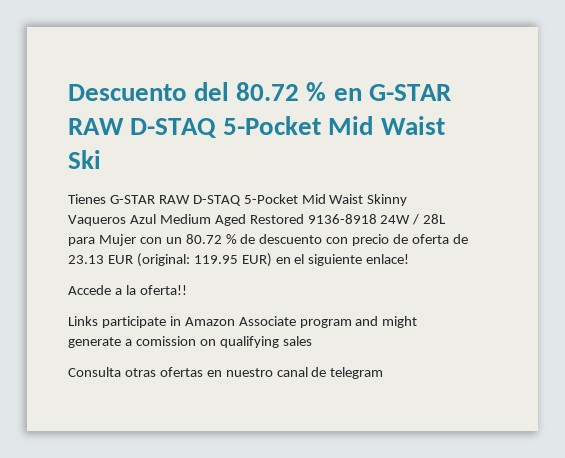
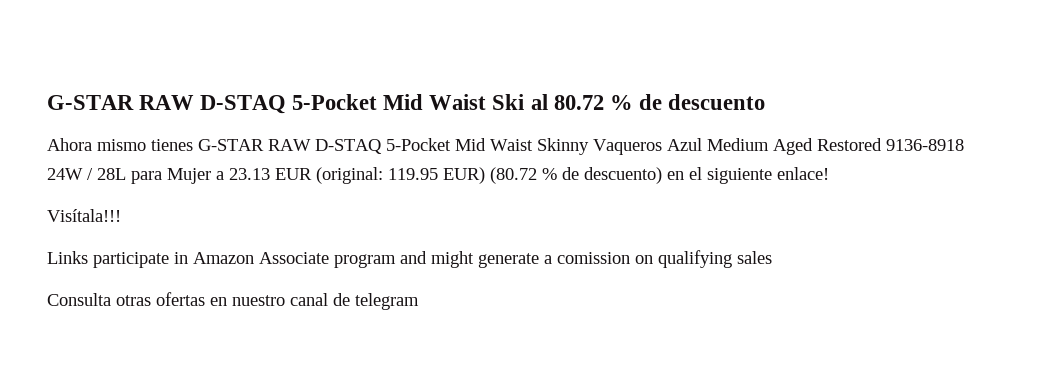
[68,82,362,101] Descuento del 80.72 % en -> (47, 102) none
[68,194,106,204] // Tienes -> [530,94,765,110] [47,138,193,151] al 80.72 % de descuento // Ahora mismo tienes
[139,234,468,246] con un 80.72 % de descuento con precio de oferta de -> [216,171,224,180] a
(272, 260) none -> [490,167,662,184] (80.72 % de descuento)
[68,285,187,295] Accede a la oferta!! -> [47,209,121,222] Visítala!!!

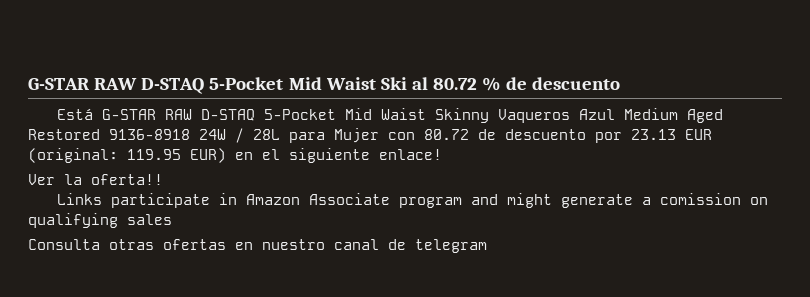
[47,138,193,151] Ahora mismo tienes -> [56,108,93,120] Está
[216,171,224,180] a -> [388,129,622,143] con 80.72 de descuento por
[490,167,662,184] (80.72 % de descuento) -> (226, 155) none
[47,209,121,222] Visítala!!! -> [28,174,163,185] Ver la oferta!!

